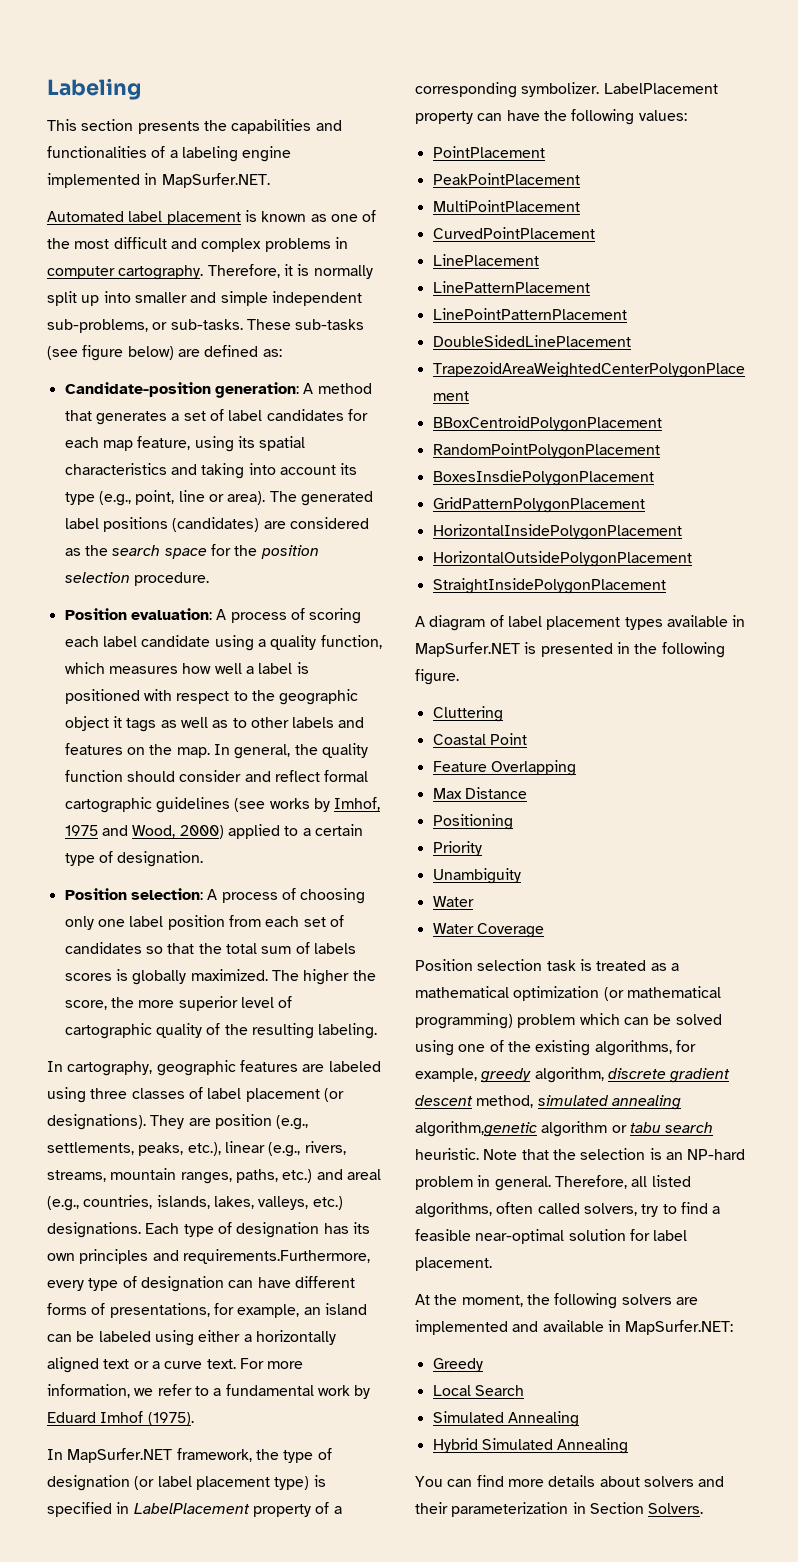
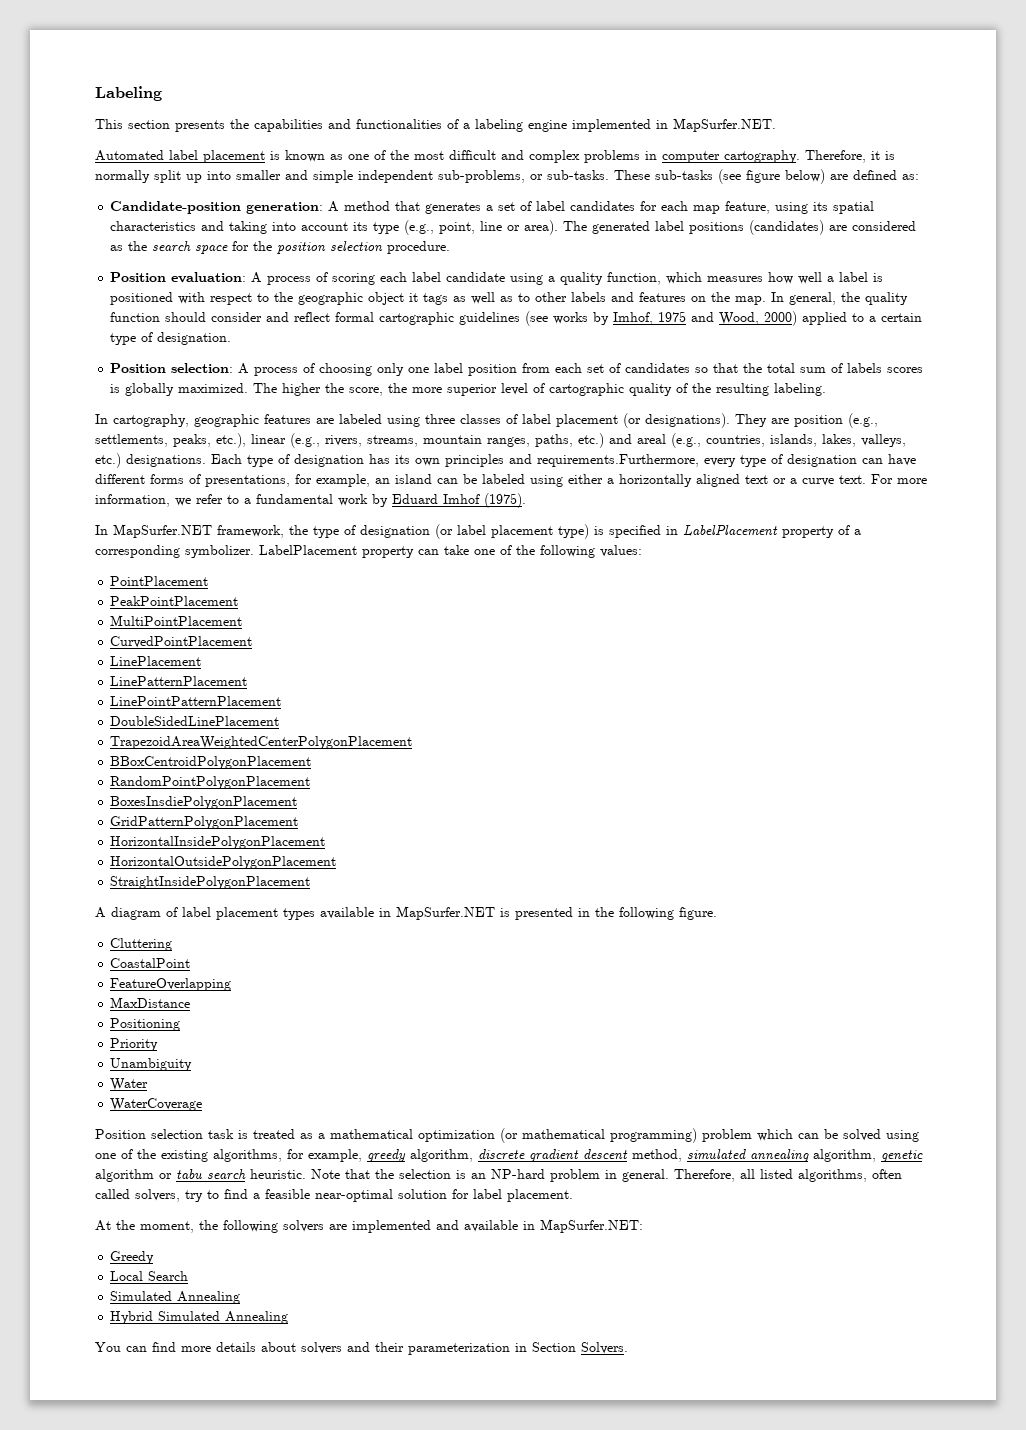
[506,110,540,121] have -> [444,545,512,555] take one of
[432,733,527,745] [432,760,576,776] [432,787,527,799] Coastal Point // Feature Overlapping // Max Distance -> [110,958,191,968] [110,978,232,991] [110,997,191,1008] CoastalPoint // FeatureOverlapping // MaxDistance
[432,923,544,938] Water Coverage -> [110,1098,203,1111] WaterCoverage
[415,1121,537,1137] algorithm,genetic -> [813,1149,923,1162] algorithm, genetic

